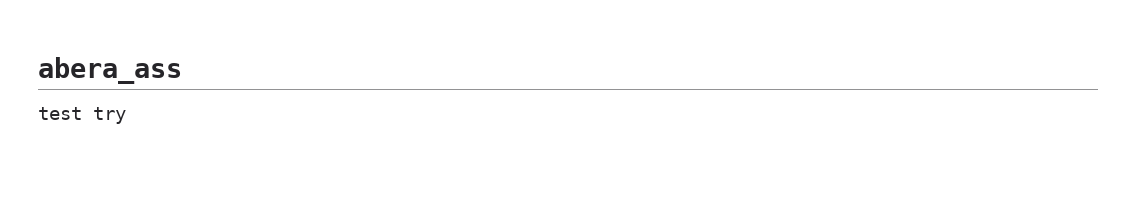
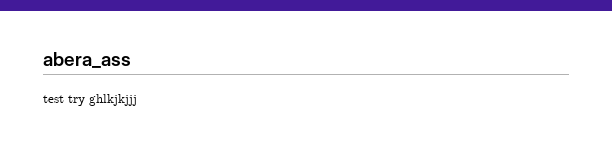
(126, 115) none -> [89,94,137,106] ghlkjkjjj

